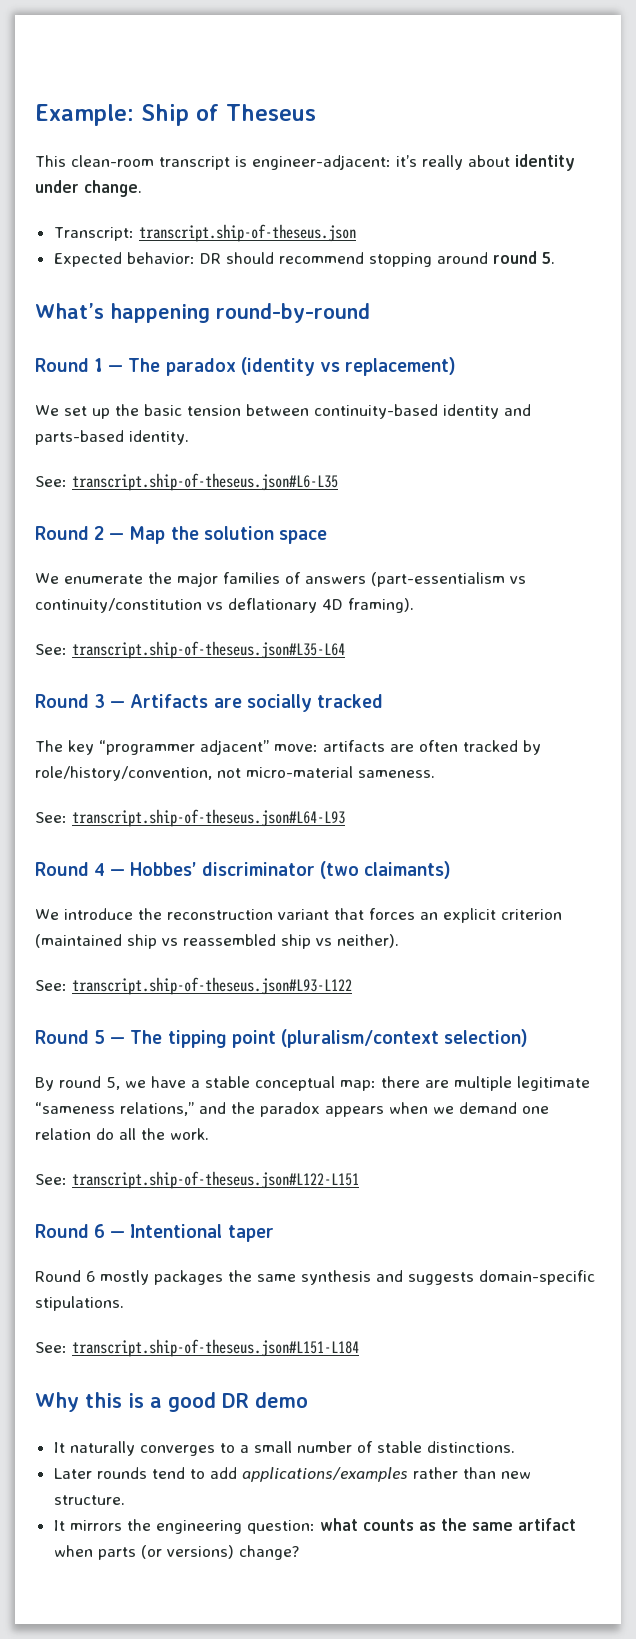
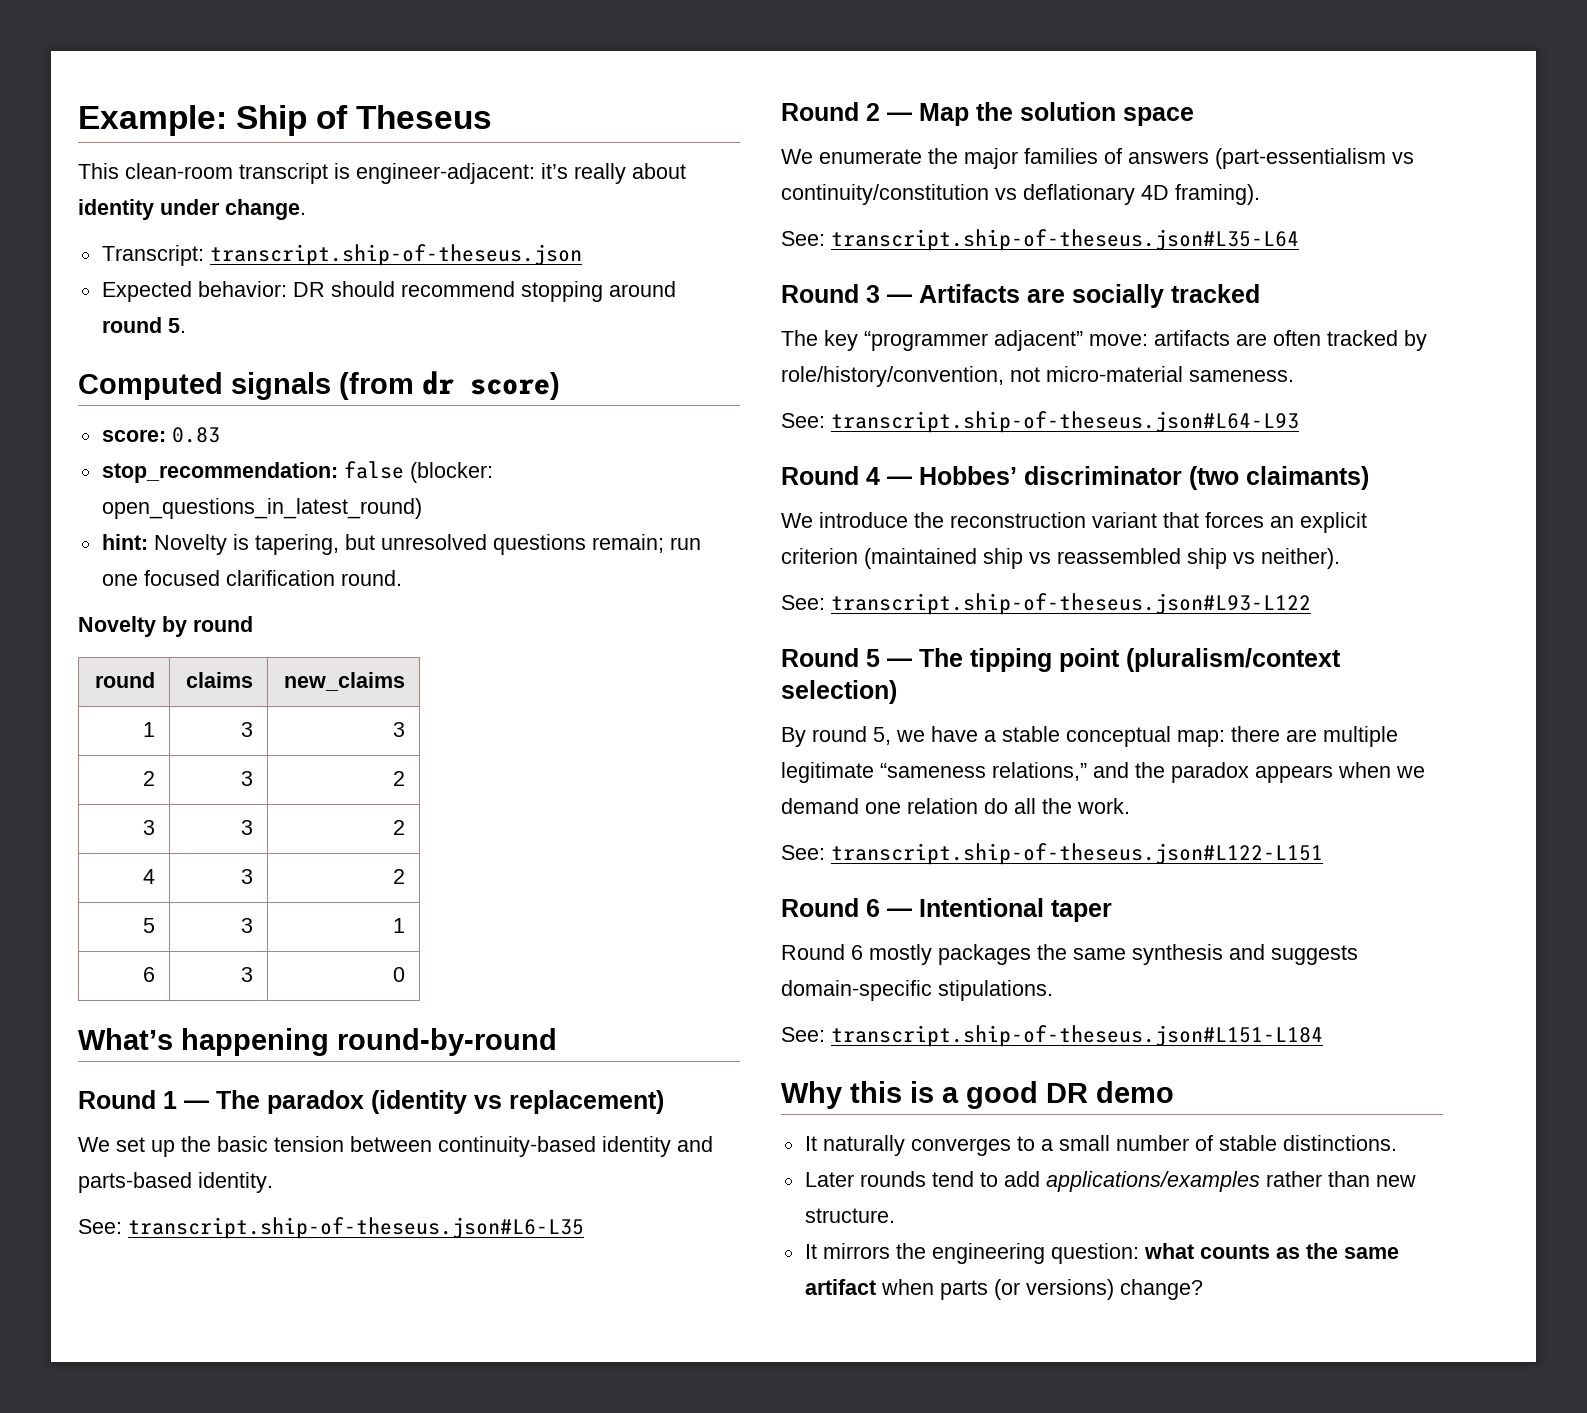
(555, 258) none -> [78,371,560,400] [101,427,220,443] [101,461,493,483] [101,498,422,519] [101,534,701,555] [101,570,402,586] [78,616,253,637] [94,672,155,688] [185,672,253,688] [283,672,405,691] [142,722,155,737] [240,722,253,737] [392,722,405,737] [142,771,155,786] [240,771,253,786] [392,771,405,786] [142,820,155,835] [240,820,253,835] [392,820,405,835] [142,869,155,884] [240,869,253,884] [392,869,405,884] [142,918,155,933] [240,918,253,933] [392,918,405,933] [142,967,155,982] [240,967,253,982] [392,967,405,982] // Computed signals (from dr score) // score: 0.83 // stop_recommendation: false (blocker: open_questions_in_latest_round) // hint: Novelty is tapering, but unresolved questions remain; run one focused clarification round. // Novelty by round // round | claims | new_claims // 1 | 3 | 3 // 2 | 3 | 2 // 3 | 3 | 2 // 4 | 3 | 2 // 5 | 3 | 1 // 6 | 3 | 0

